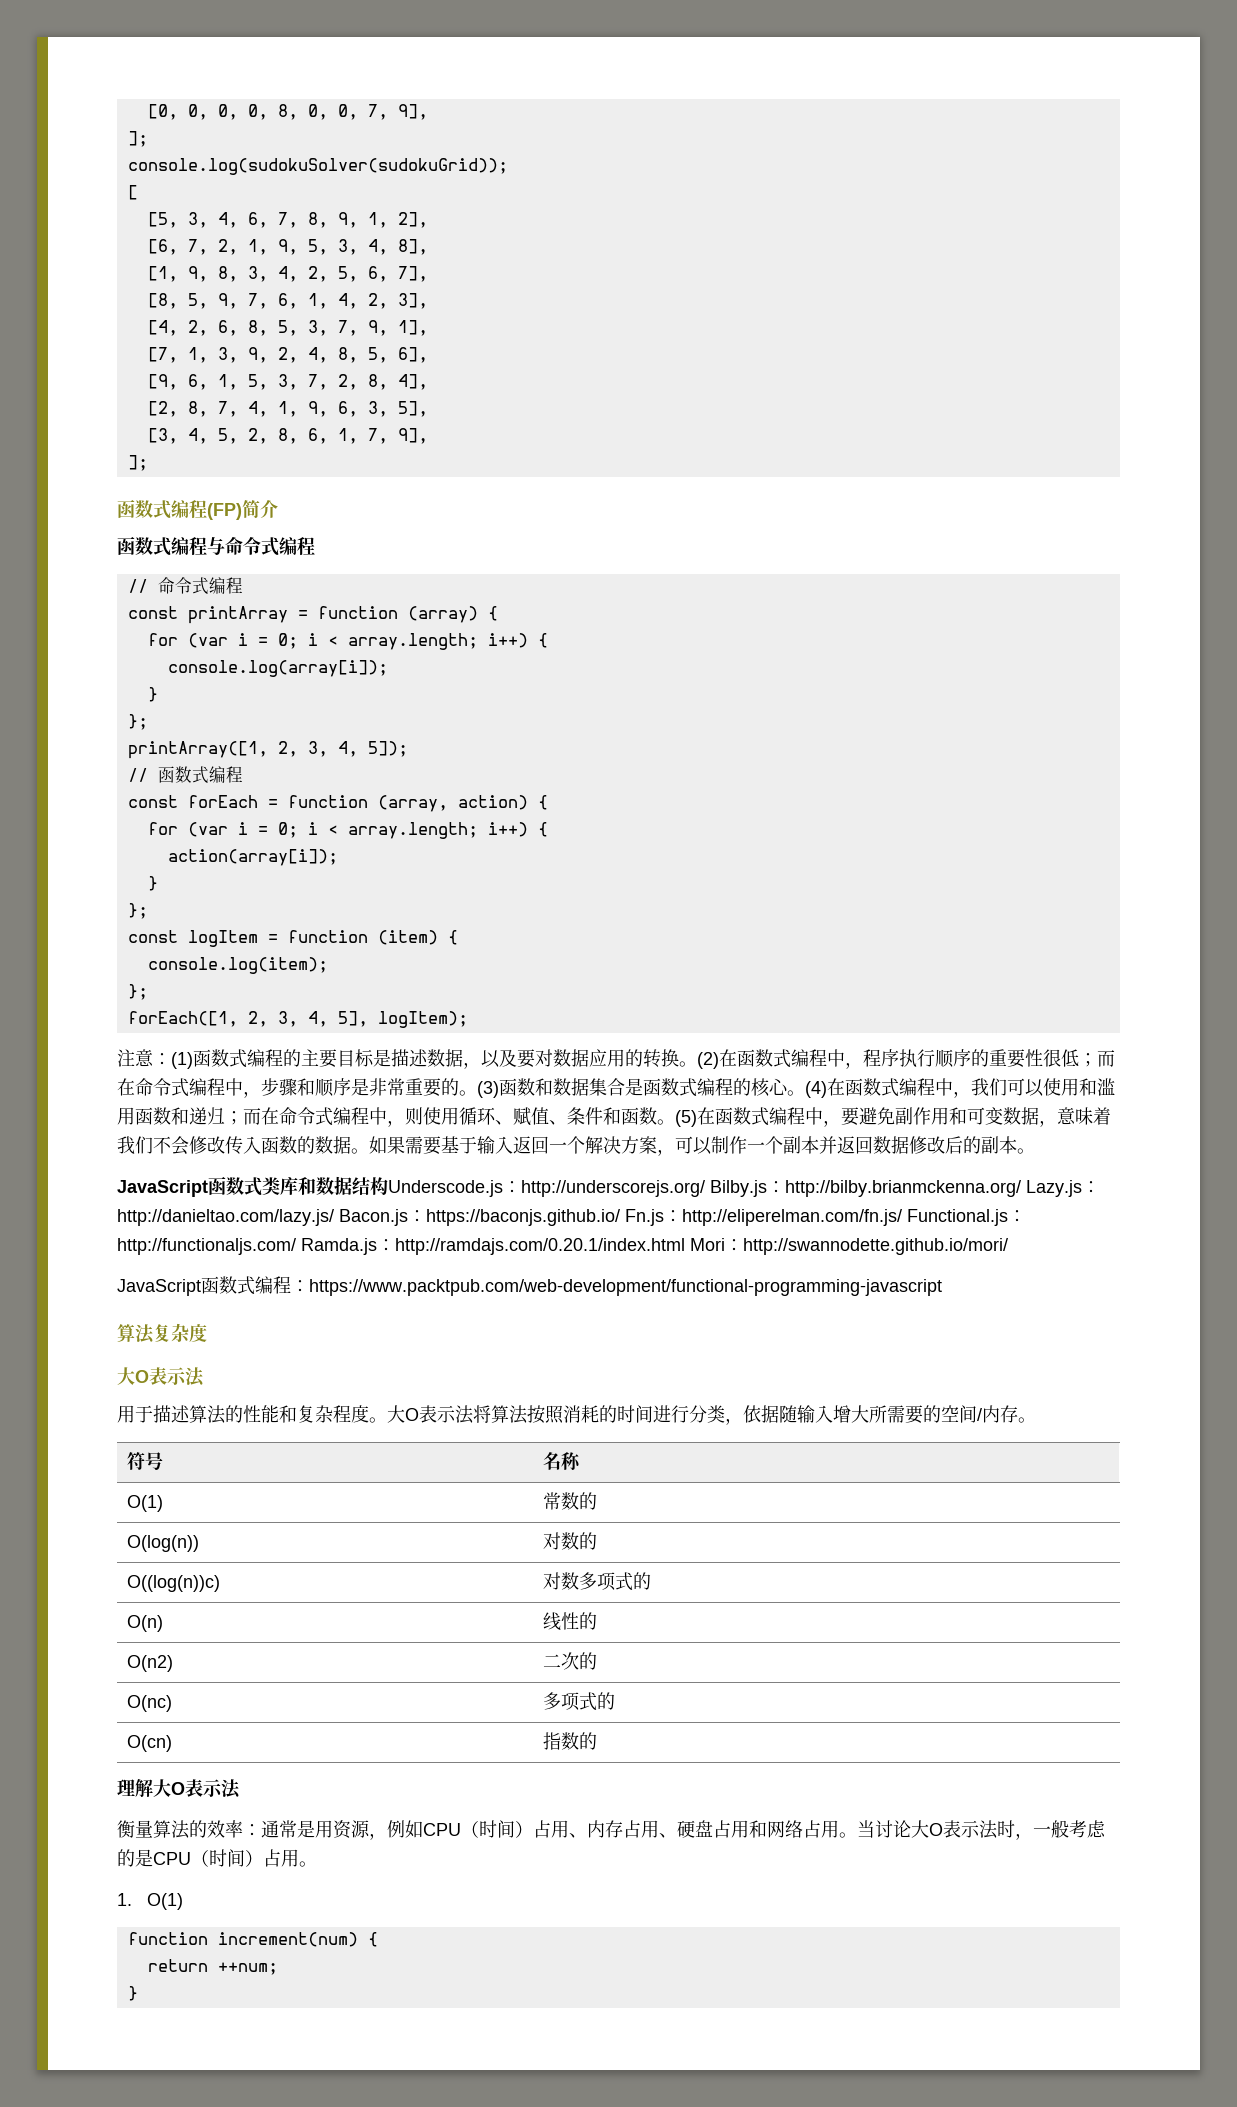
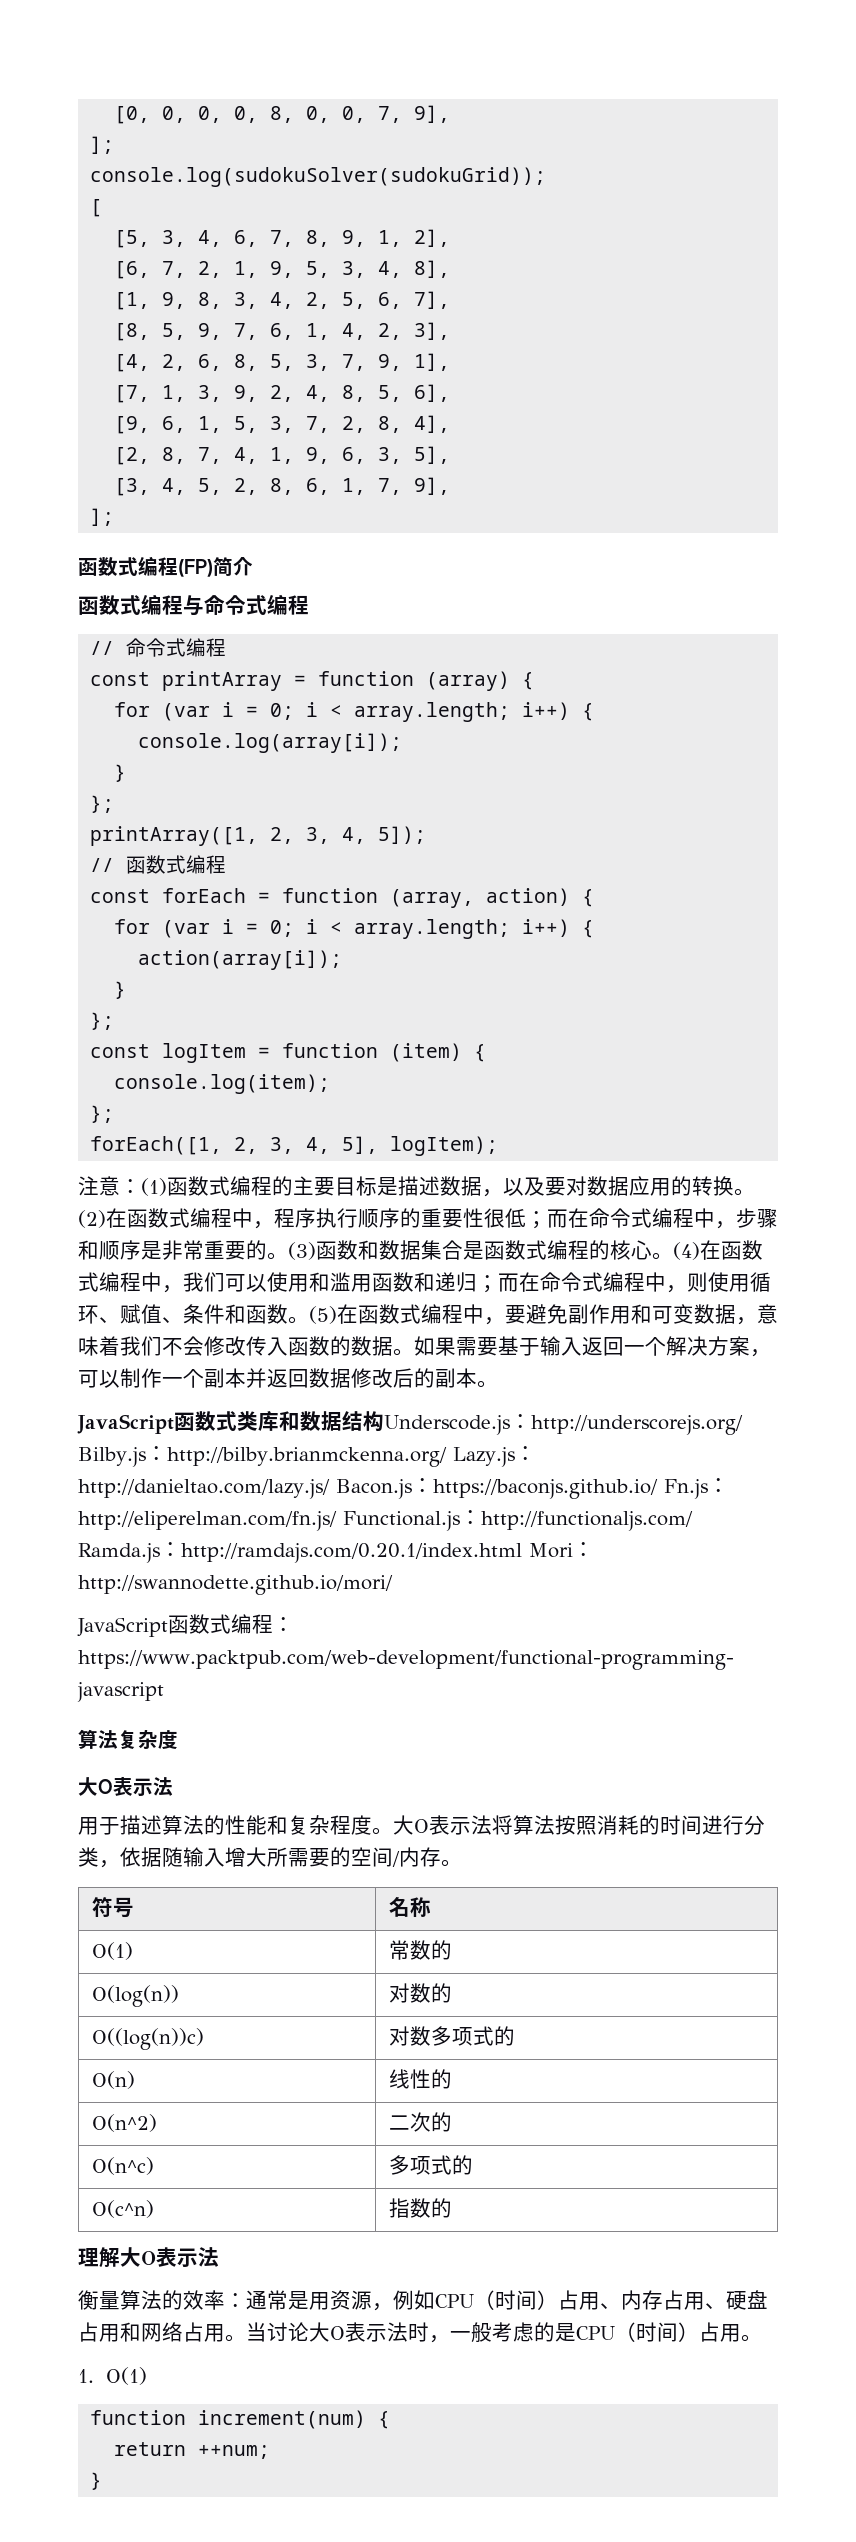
[127,1655,174,1672] O(n2) -> [92,2114,158,2132] O(n^2)
[127,1695,173,1712] [543,1692,616,1711] [127,1735,173,1752] O(nc) | 多项式的 // O(cn) -> [92,2157,155,2175] [389,2155,474,2175] [92,2200,155,2218] O(n^c) | 多项式的 // O(c^n)

